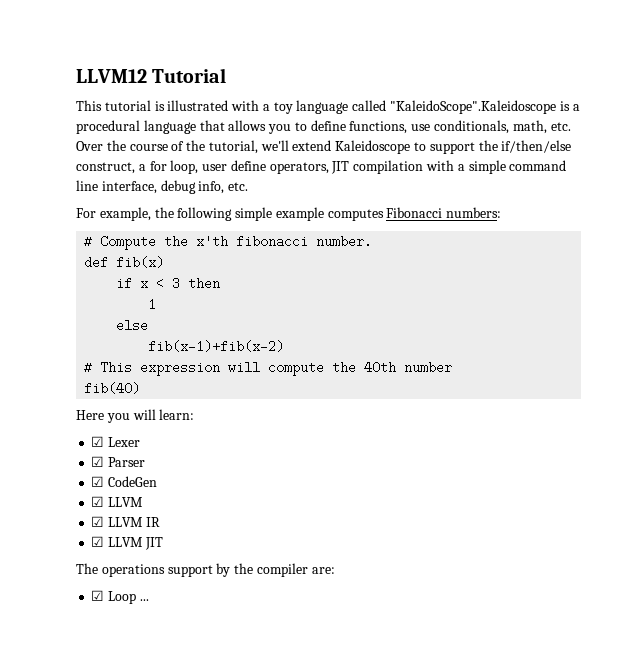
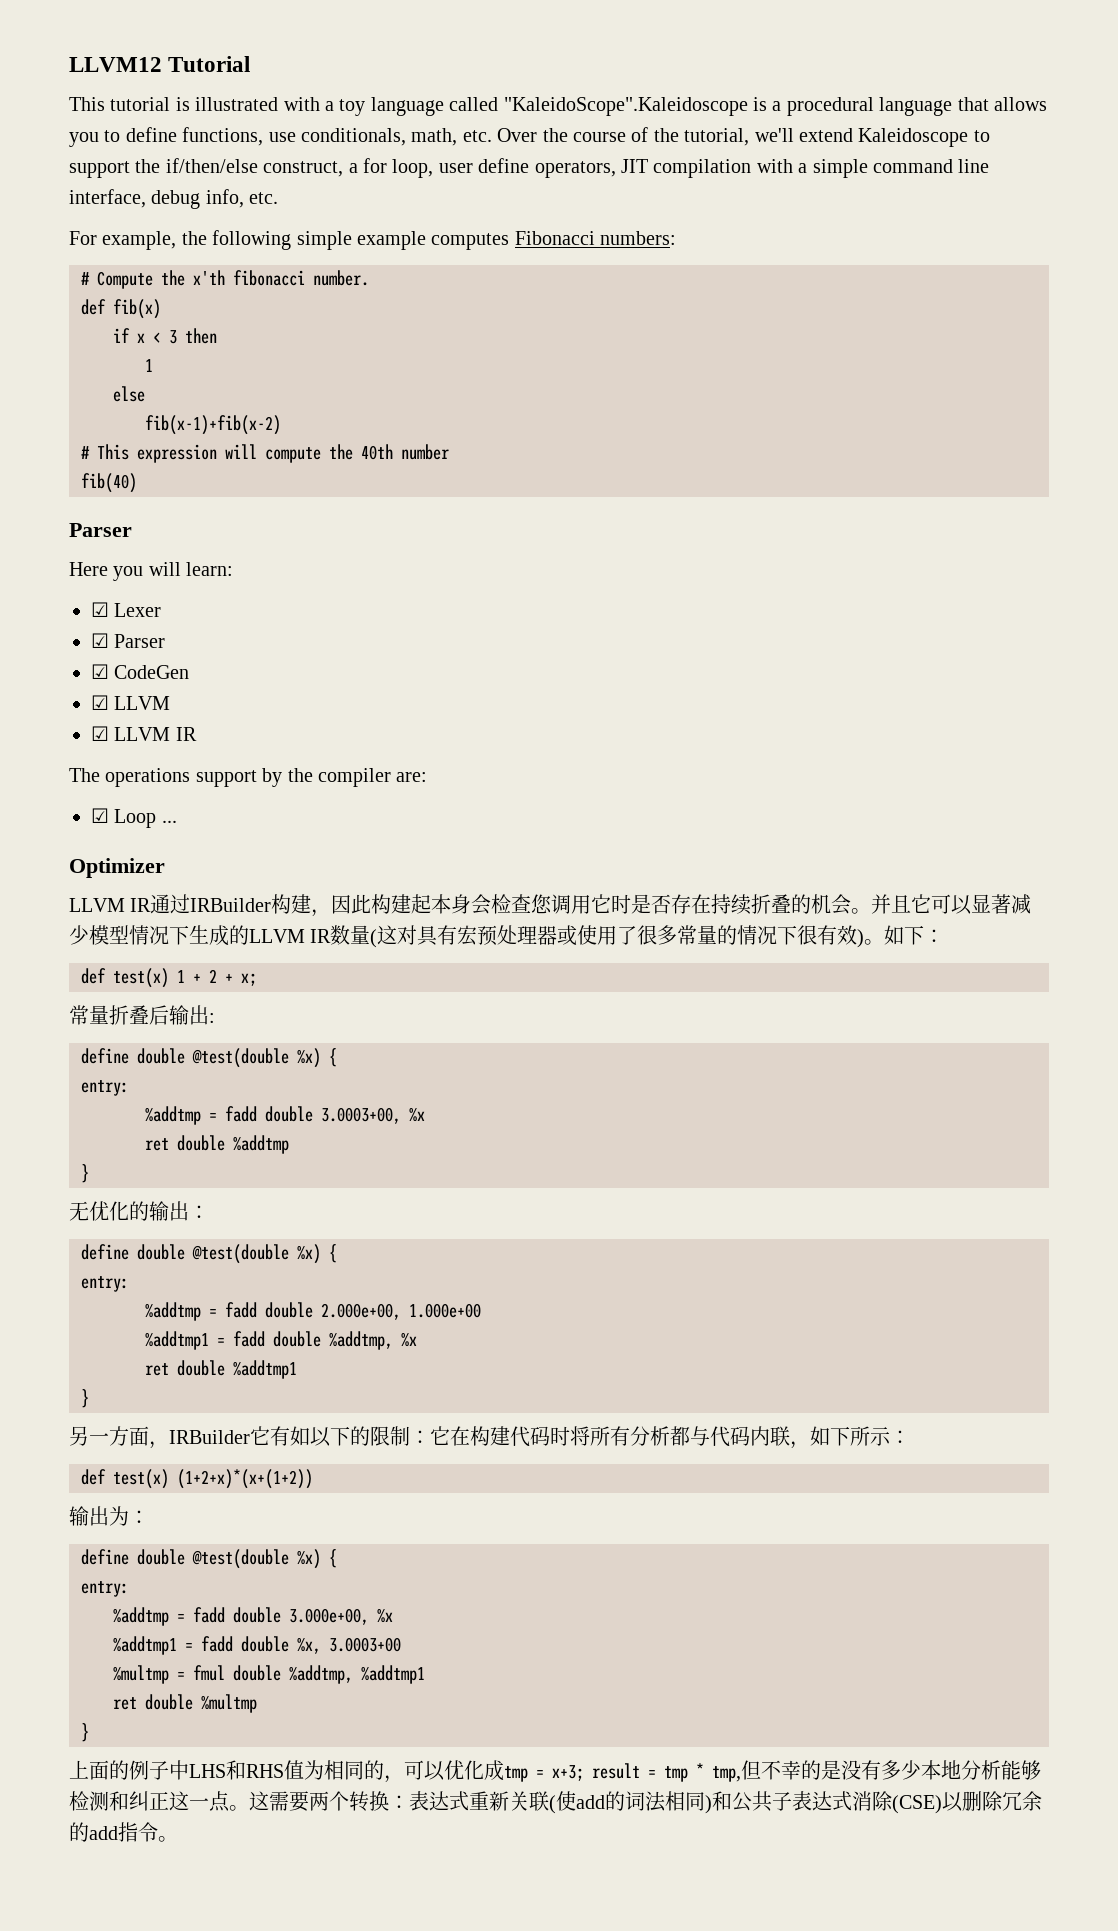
(141, 388) none -> [69,523,132,537] // Parser
[91,536,163,550] // ☑ LLVM JIT -> (197, 734) none
(149, 600) none -> [69,858,165,878] [69,894,1032,917] [69,925,945,948] [81,968,257,988] [69,1005,215,1025] [81,1048,337,1068] [81,1080,129,1096] [145,1106,425,1125] [145,1135,289,1154] [81,1164,89,1183] [69,1201,209,1221] [81,1244,337,1264] [81,1276,129,1292] [145,1302,481,1321] [145,1331,417,1350] [145,1360,297,1379] [81,1389,89,1408] [69,1426,910,1449] [81,1469,313,1489] [69,1506,149,1526] [81,1549,337,1569] [81,1581,129,1597] [113,1607,393,1626] [113,1636,401,1655] [113,1665,425,1684] [113,1694,257,1713] [81,1723,89,1742] [69,1760,1041,1783] [69,1791,1042,1814] [69,1822,178,1842] // Optimizer // LLVM IR通过IRBuilder构建，因此构建起本身会检查您调用它时是否存在持续折叠的机会。并且它可以显著减少模型情况下生成的LLVM IR数量(这对具有宏预处理器或使用了很多常量的情况下很有效)。如下： // def test(x) 1 + 2 + x; // 常量折叠后输出: // define double @test(double %x) { // entry: // %addtmp = fadd double 3.0003+00, %x // ret double %addtmp // } // 无优化的输出： // define double @test(double %x) { // entry: // %addtmp = fadd double 2.000e+00, 1.000e+00 // %addtmp1 = fadd double %addtmp, %x // ret double %addtmp1 // } // 另一方面，IRBuilder它有如以下的限制：它在构建代码时将所有分析都与代码内联，如下所示： // def test(x) (1+2+x)*(x+(1+2)) // 输出为： // define double @test(double %x) { // entry: // %addtmp = fadd double 3.000e+00, %x // %addtmp1 = fadd double %x, 3.0003+00 // %multmp = fmul double %addtmp, %addtmp1 // ret double %multmp // } // 上面的例子中LHS和RHS值为相同的，可以优化成tmp = x+3; result = tmp * tmp,但不幸的是没有多少本地分析能够检测和纠正这一点。这需要两个转换：表达式重新关联(使add的词法相同)和公共子表达式消除(CSE)以删除冗余的add指令。

